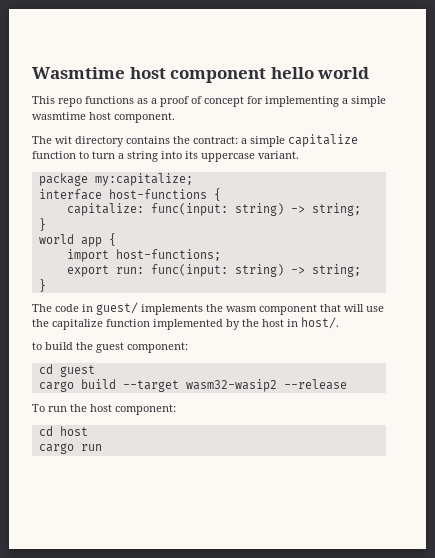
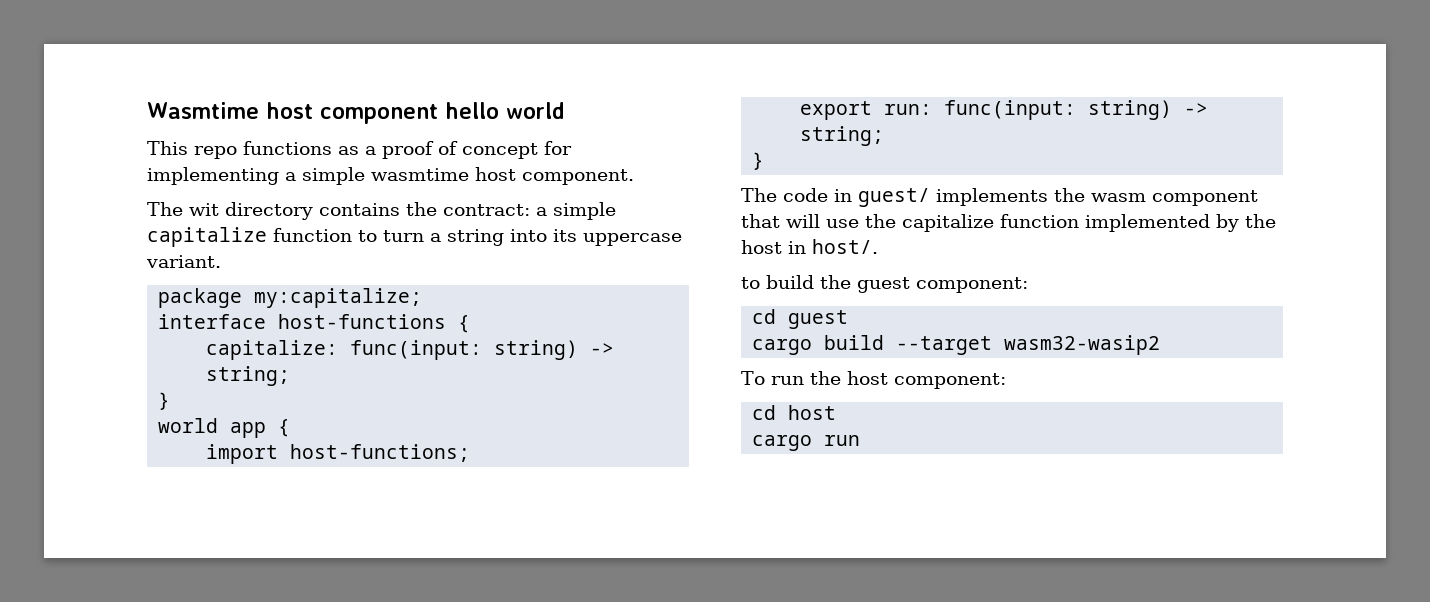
[283,379,347,390] --release -> (1161, 345) none

